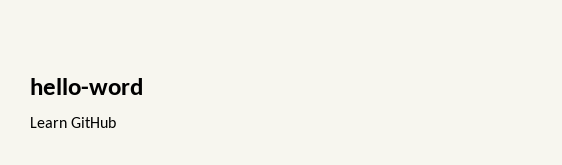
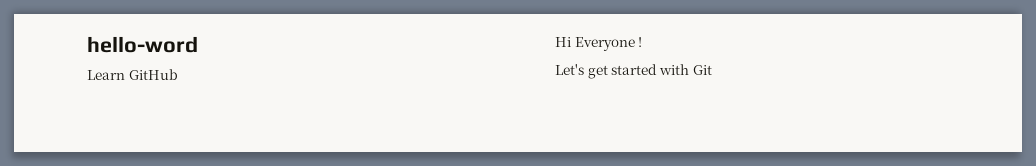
(117, 122) none -> [555,37,643,51] [555,64,712,79] // Hi Everyone ! // Let's get started with Git

